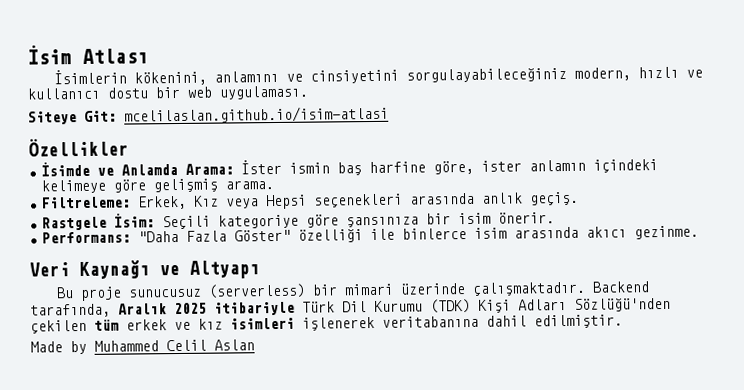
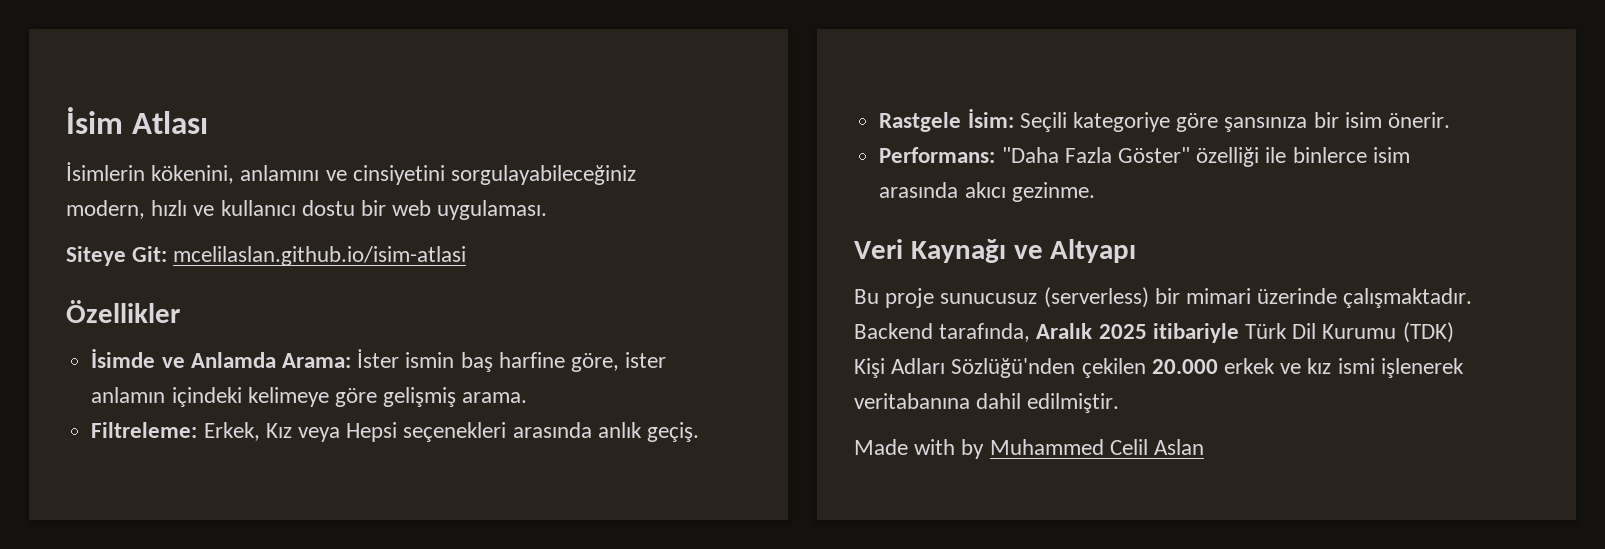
[94,319,119,331] tüm -> [1151,359,1218,374] 20.000
[230,317,295,330] isimleri -> [1337,358,1375,374] ismi
(63, 347) none -> [914,439,956,455] with

